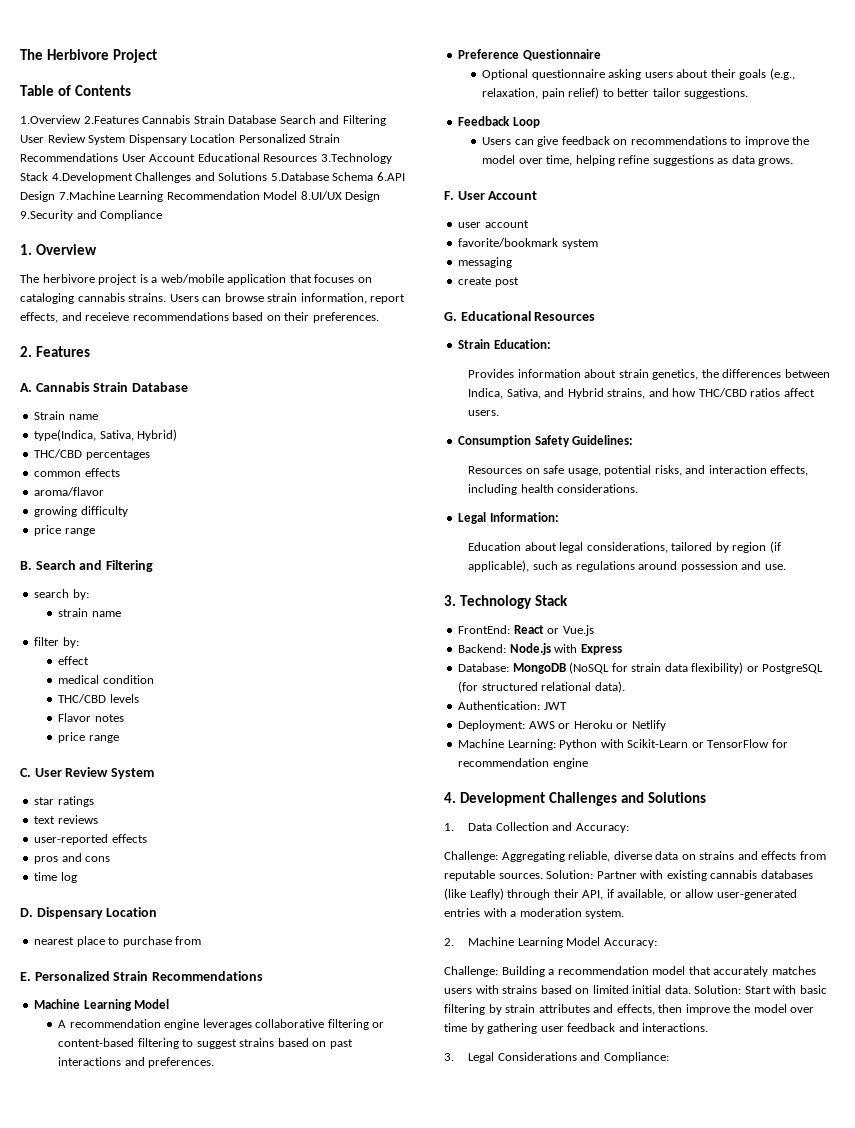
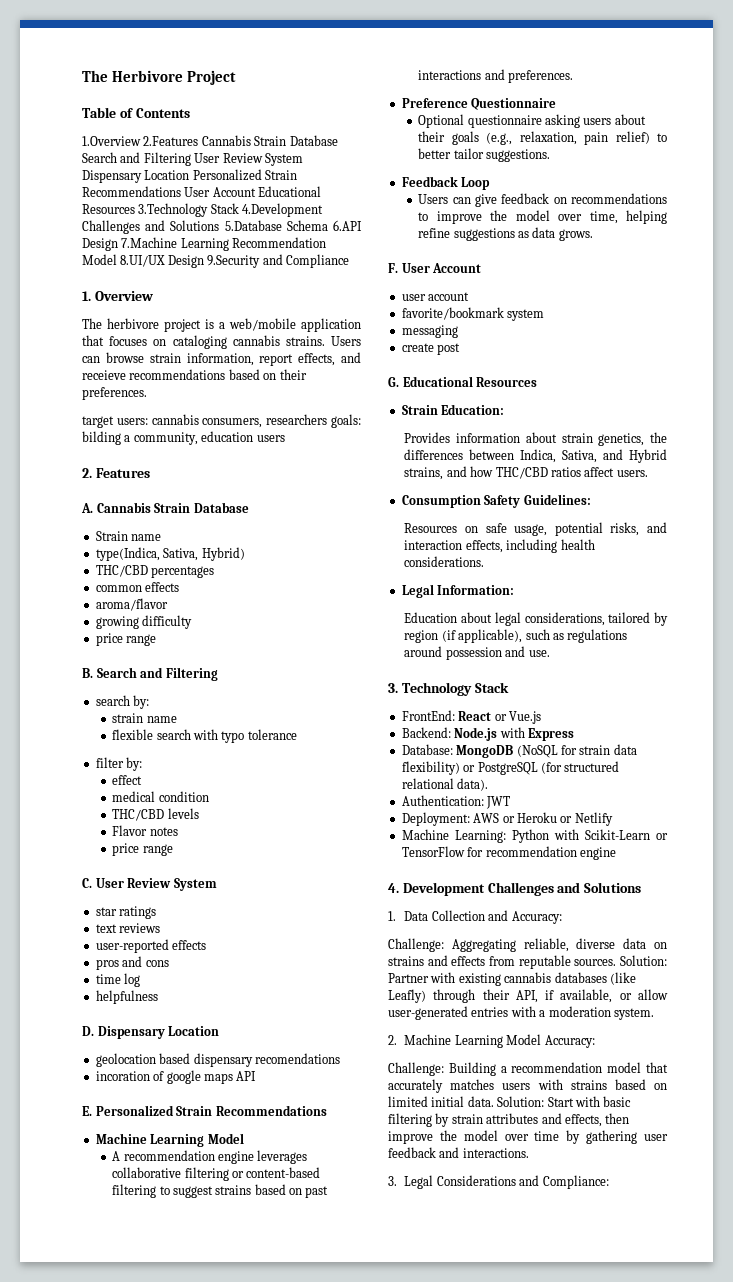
(379, 317) none -> [82,414,361,428] [82,431,285,445] // target users: cannabis consumers, researchers goals: bilding a community, education users
(121, 614) none -> [112,729,297,743] // flexible search with typo tolerance
(77, 877) none -> [95,990,158,1004] // helpfulness
[34,936,202,947] nearest place to purchase from -> [95,1053,340,1067] [95,1070,257,1084] geolocation based dispensary recomendations // incoration of google maps API

